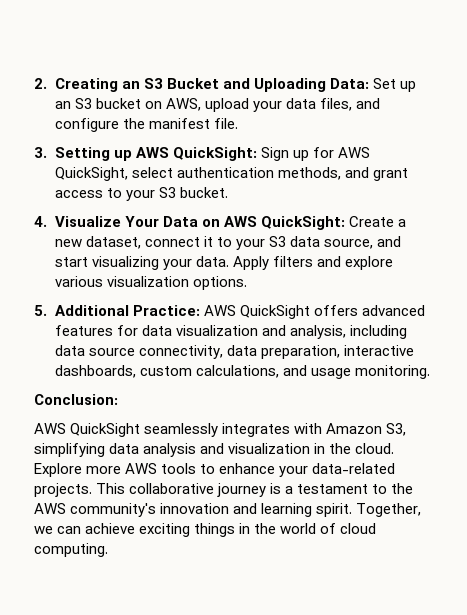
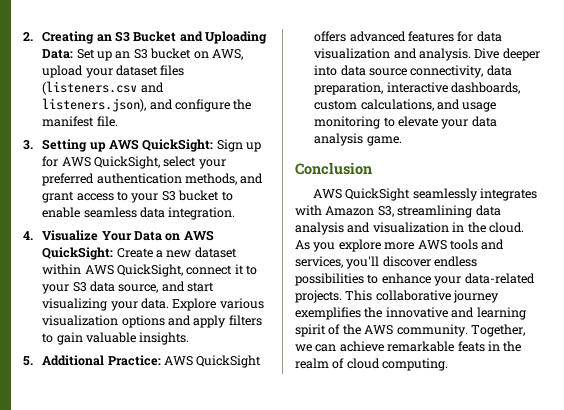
[285,98,352,111] data files, -> [116,65,185,76] [42,81,164,95] [42,98,147,112] dataset files (listeners.csv and listeners.json),
(173, 172) none -> [198,159,226,169] [42,173,95,186] your preferred
[179,187,228,198] bucket. -> [178,190,233,201] [42,207,236,220] bucket to enable seamless data integration.
[85,236,141,249] dataset, -> [194,247,237,258] [42,264,184,277] dataset within AWS QuickSight,
[232,256,393,270] [54,276,247,290] Apply filters and explore various visualization options. -> [172,298,264,311] [42,315,262,328] [42,332,190,345] Explore various visualization options and apply filters to gain valuable insights.
[289,325,407,339] analysis, including -> [419,48,540,61] [314,65,338,76] analysis. Dive deeper into
[354,365,430,379] [34,394,118,405] monitoring. // Conclusion: -> [314,116,497,129] [314,133,402,146] [295,162,372,175] monitoring to elevate your data analysis game. // Conclusion
[34,443,105,457] simplifying -> [397,205,473,218] streamlining
[34,463,197,477] Explore more AWS tools -> [295,239,505,252] [295,256,478,269] [295,273,364,286] As you explore more AWS tools and services, you'll discover endless possibilities
[270,483,414,494] [34,503,353,517] is a testament to the AWS community's innovation and learning spirit. -> [295,307,526,320] [295,324,468,337] exemplifies the innovative and learning spirit of the AWS community.
[139,523,317,537] exciting things in the world -> [387,341,522,352] [295,358,329,369] remarkable feats in the realm

